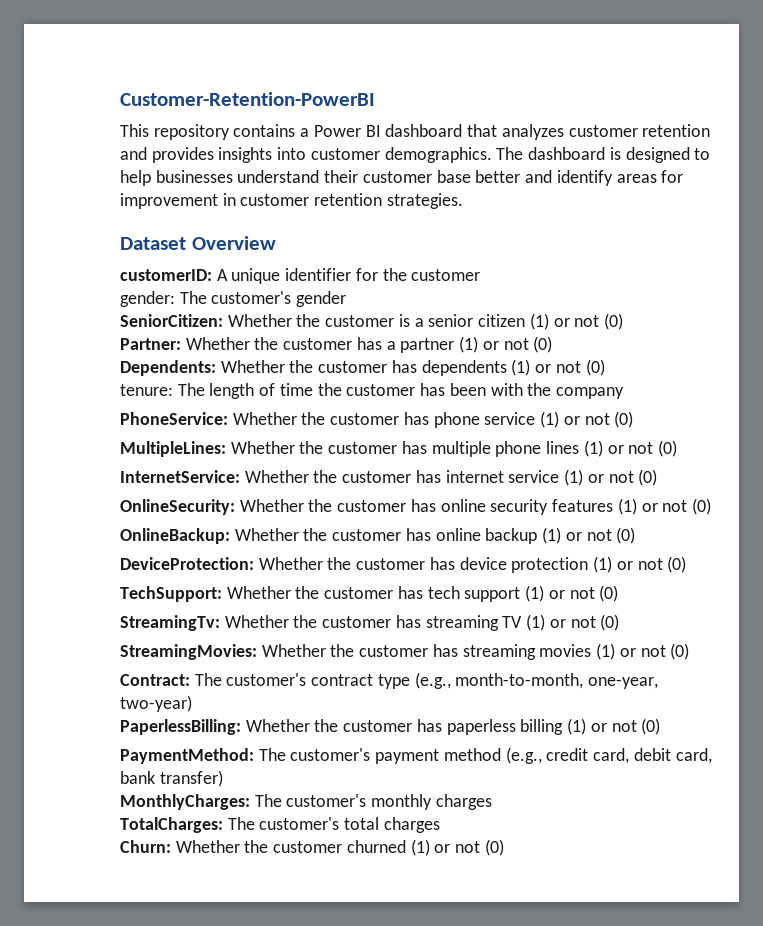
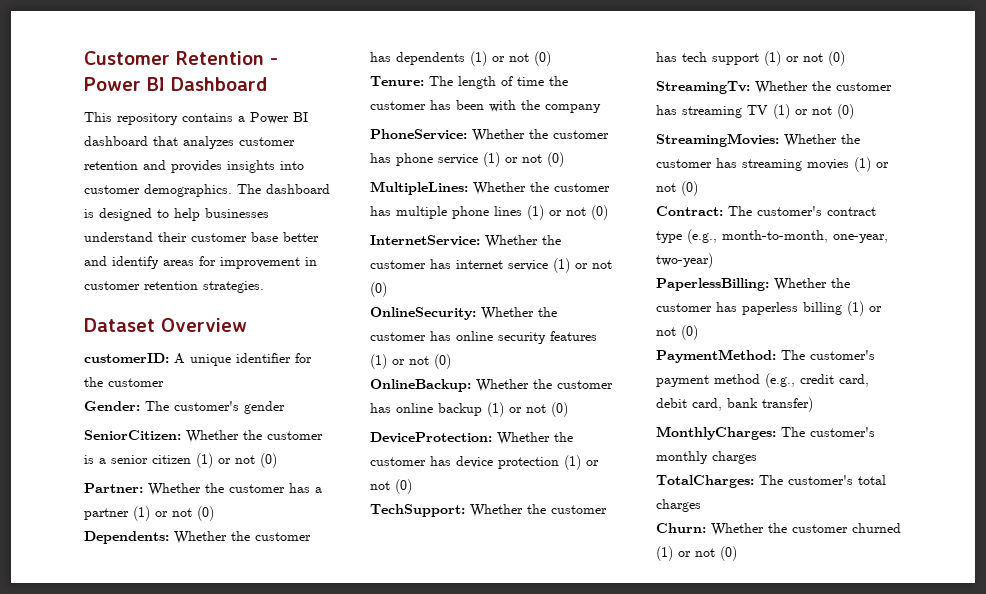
[120,92,375,106] Customer-Retention-PowerBI -> [84,51,278,65] [84,77,267,91] Customer Retention - Power BI Dashboard
[120,291,175,307] gender: -> [84,401,140,411] Gender:
[120,384,173,396] tenure: -> [370,76,424,86] Tenure:

